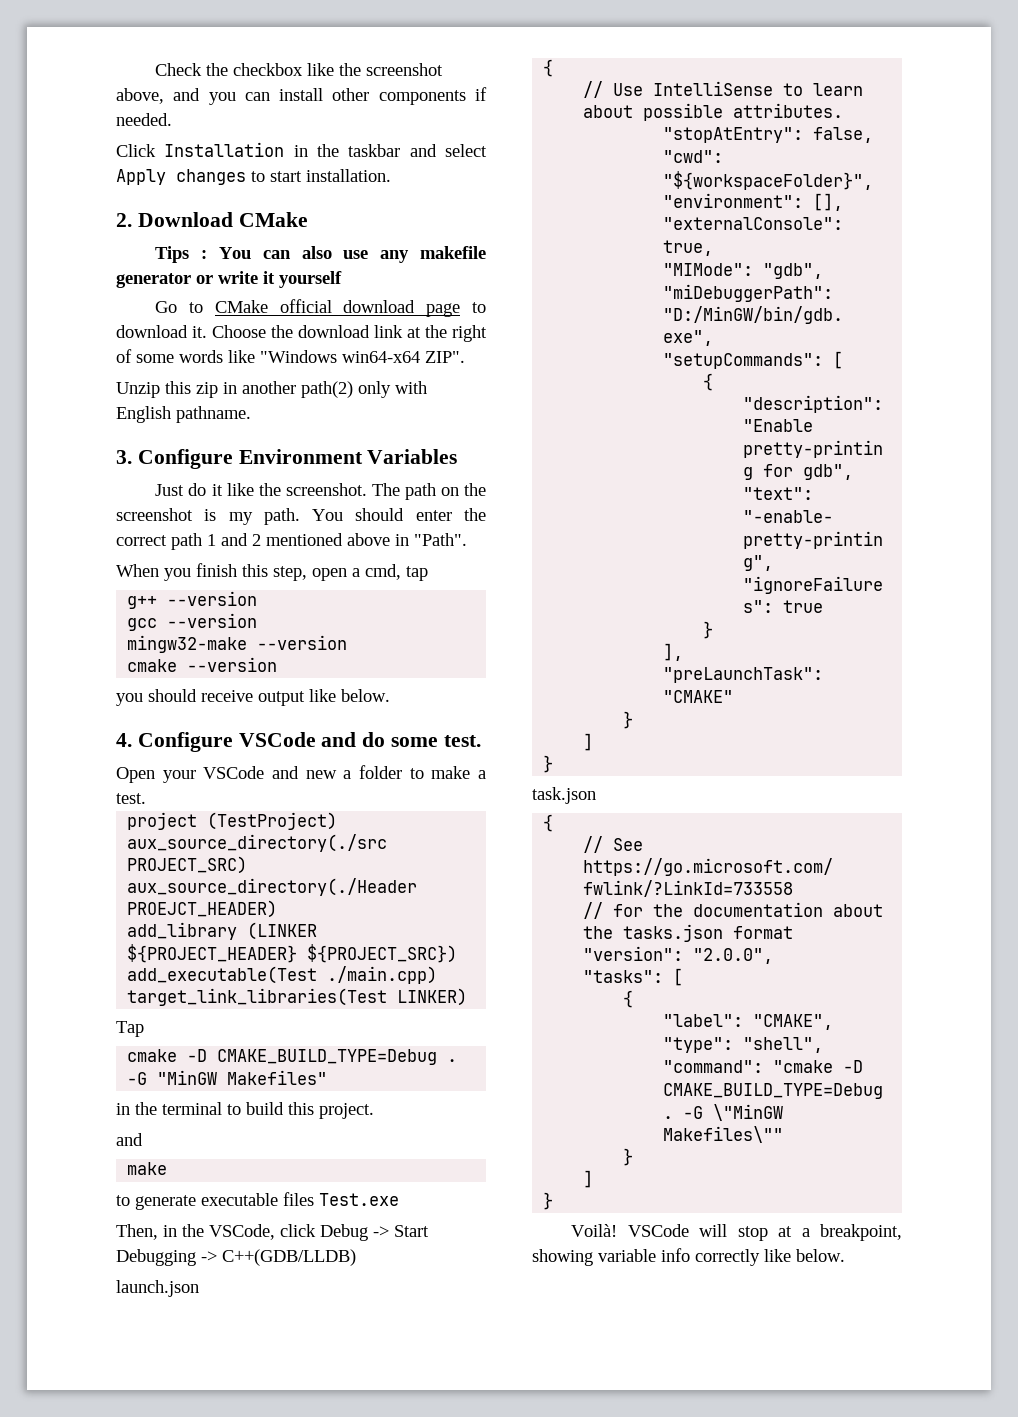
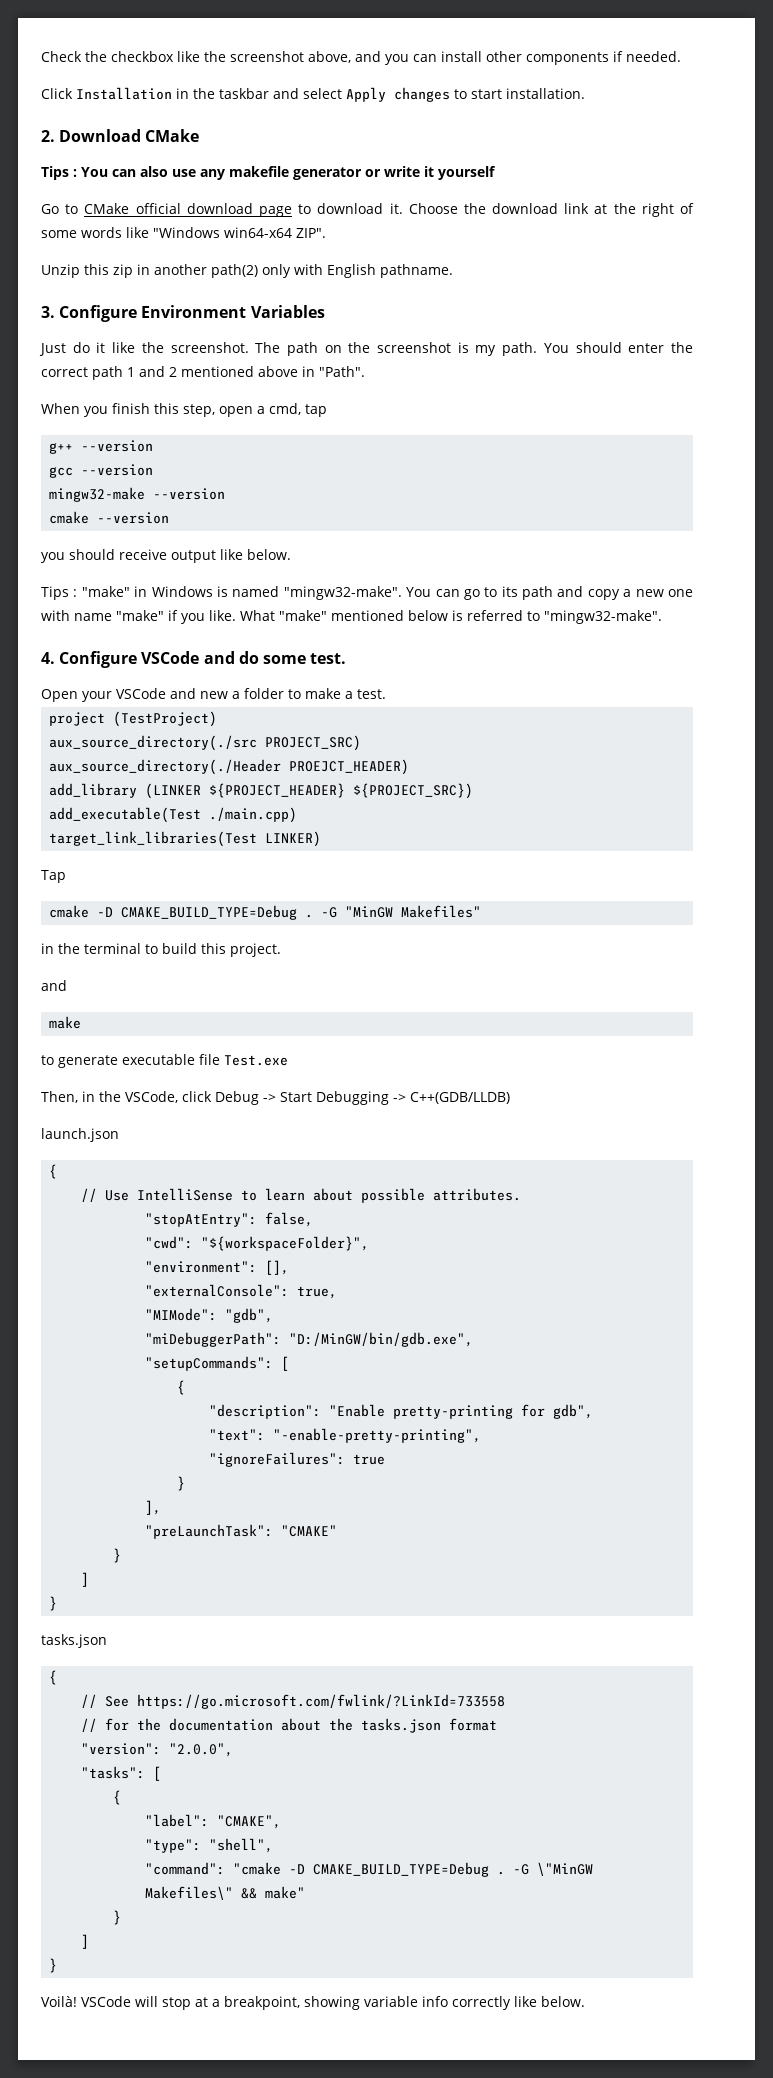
(390, 695) none -> [41,586,694,600] [41,610,662,624] // Tips : "make" in Windows is named "mingw32-make". You can go to its path and copy a new one with name "make" if you like. What "make" mentioned below is referred to "mingw32-make".
[283,1192,314,1206] files -> [199,1054,220,1065] file
[532,787,596,804] task.json -> [41,1634,107,1648] tasks.json
[663,1126,784,1143] Makefiles\"" -> [145,1886,306,1900] Makefiles\" && make"

